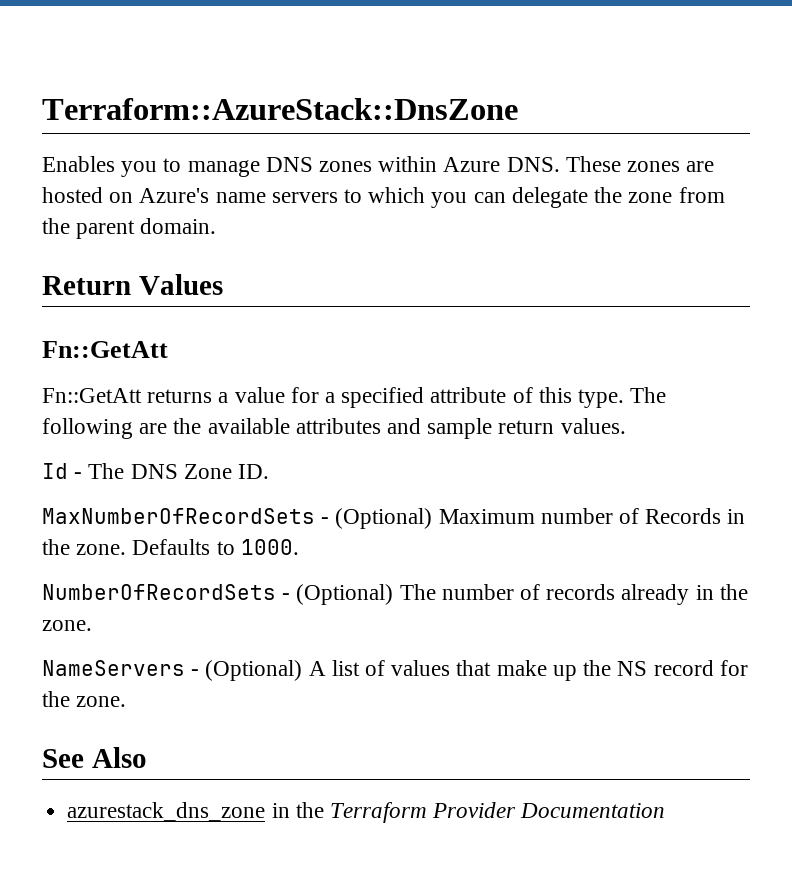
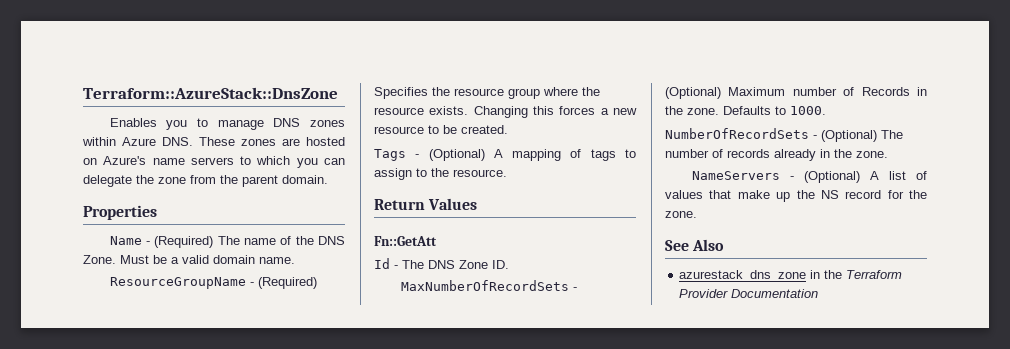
[42,274,223,295] [42,341,168,358] [42,387,667,408] [42,418,626,439] Return Values // Fn::GetAtt // Fn::GetAtt returns a value for a specified attribute of this type. The following are the available attributes and sample return values. -> [83,205,157,220] [109,236,345,248] [83,255,295,264] [109,277,317,289] [374,87,600,99] [374,106,637,118] [374,125,508,134] [374,149,636,161] [374,168,507,180] [374,198,478,210] [374,236,437,246] Properties // Name - (Required) The name of the DNS Zone. Must be a valid domain name. // ResourceGroupName - (Required) Specifies the resource group where the resource exists. Changing this forces a new resource to be created. // Tags - (Optional) A mapping of tags to assign to the resource. // Return Values // Fn::GetAtt

